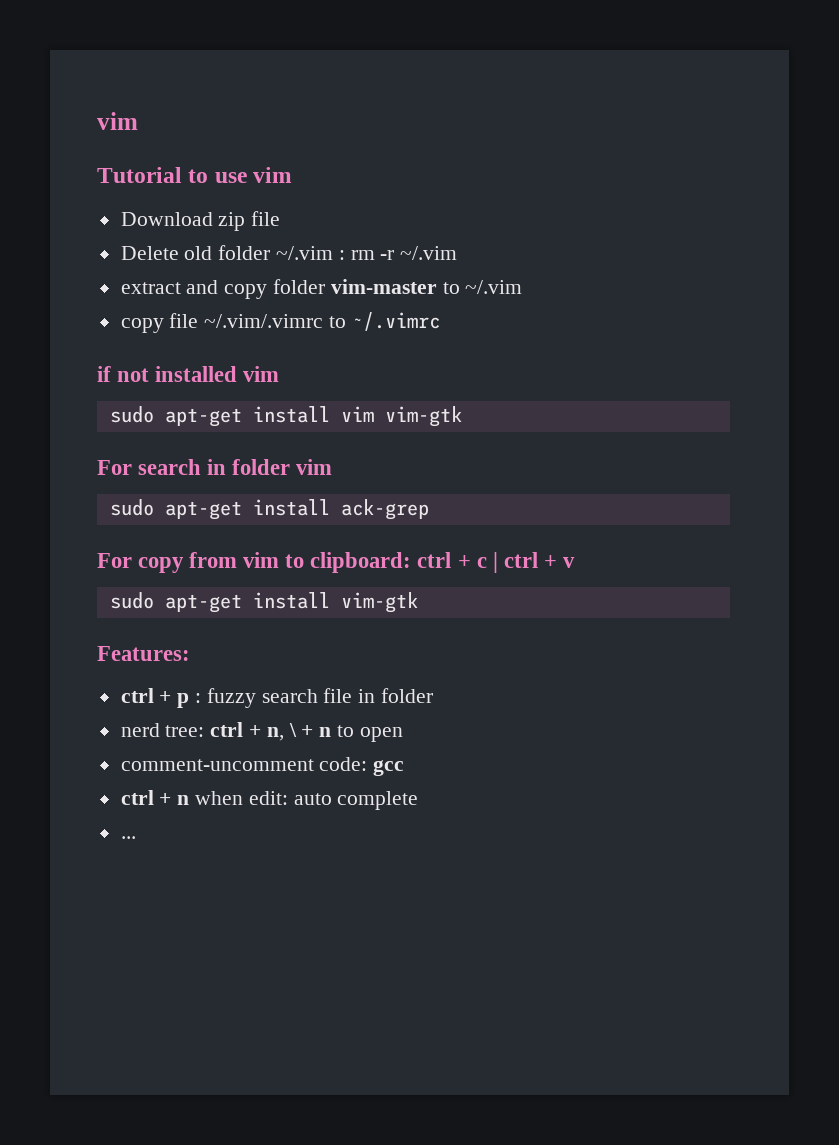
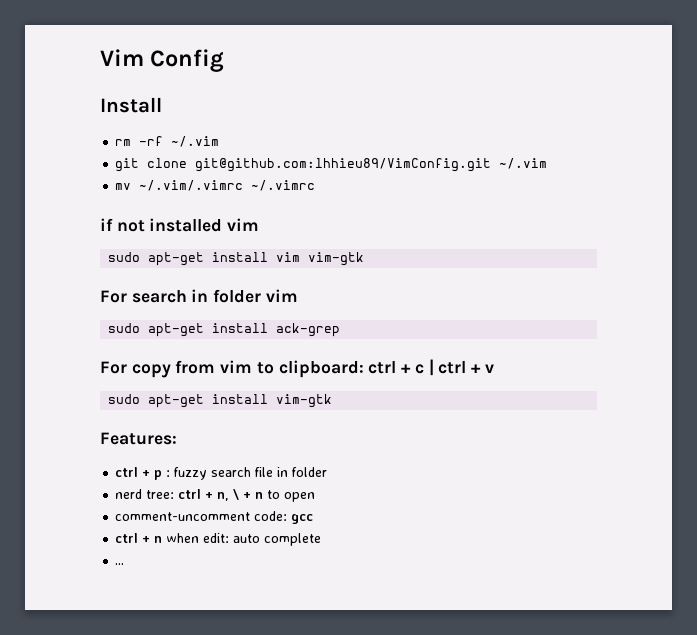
[97,112,138,130] [97,167,293,183] [120,211,281,231] [120,245,458,260] [120,279,523,299] [120,313,347,333] vim // Tutorial to use vim // Download zip file // Delete old folder ~/.vim : rm -r ~/.vim // extract and copy folder vim-master to ~/.vim // copy file ~/.vim/.vimrc to -> [100,49,225,72] [100,97,162,113] [115,136,220,147] [115,158,548,172] [115,180,244,191] Vim Config // Install // rm -rf ~/.vim // git clone git@github.com:lhhieu89/VimConfig.git ~/.vim // mv ~/.vim/.vimrc

